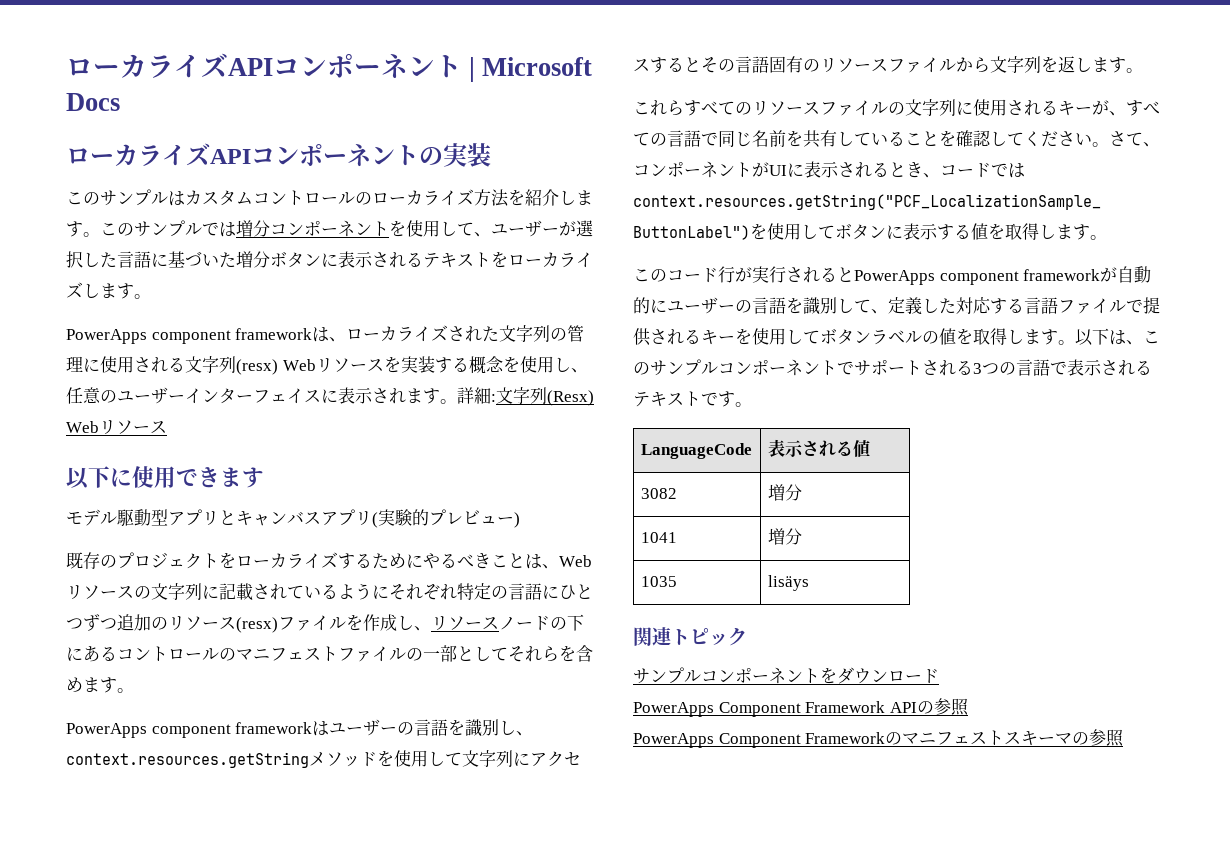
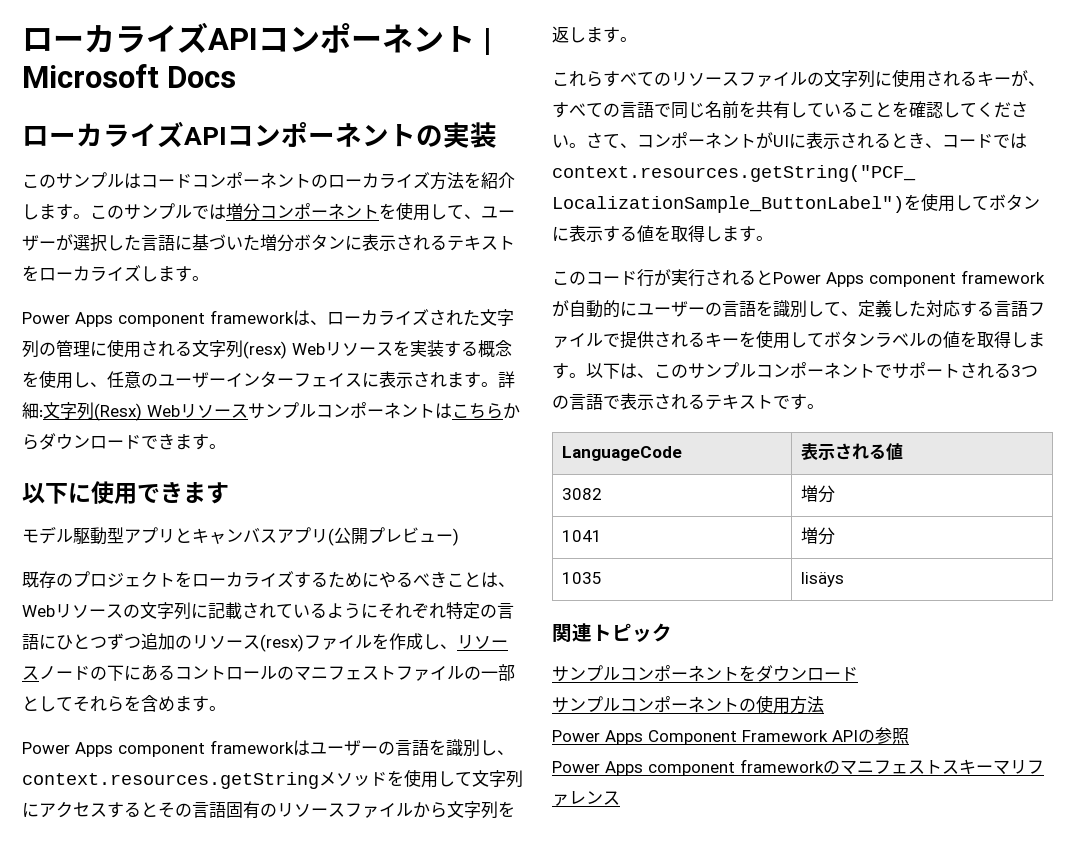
[185,190,355,206] カスタムコントロール -> [141,172,311,189] コードコンポーネント
[66,329,147,344] PowerApps -> [22,312,113,327] Power Apps
(167, 427) none -> [248,402,520,419] [22,433,226,450] サンプルコンポーネントはこちらからダウンロードできます。
[378,509,429,526] 実験的 -> [334,527,368,545] 公開
[66,723,147,738] PowerApps -> [22,742,113,757] Power Apps
[854,270,935,285] PowerApps -> [773,272,864,287] Power Apps
[633,702,714,717] PowerApps -> [552,695,824,714] [552,730,643,745] サンプルコンポーネントの使用方法 // Power Apps
[633,732,886,748] PowerApps Component Framework -> [552,759,824,776] Power Apps component framework
[1072,729,1125,747] の参照 -> [1010,760,1044,774] [552,791,620,806] リファレンス

